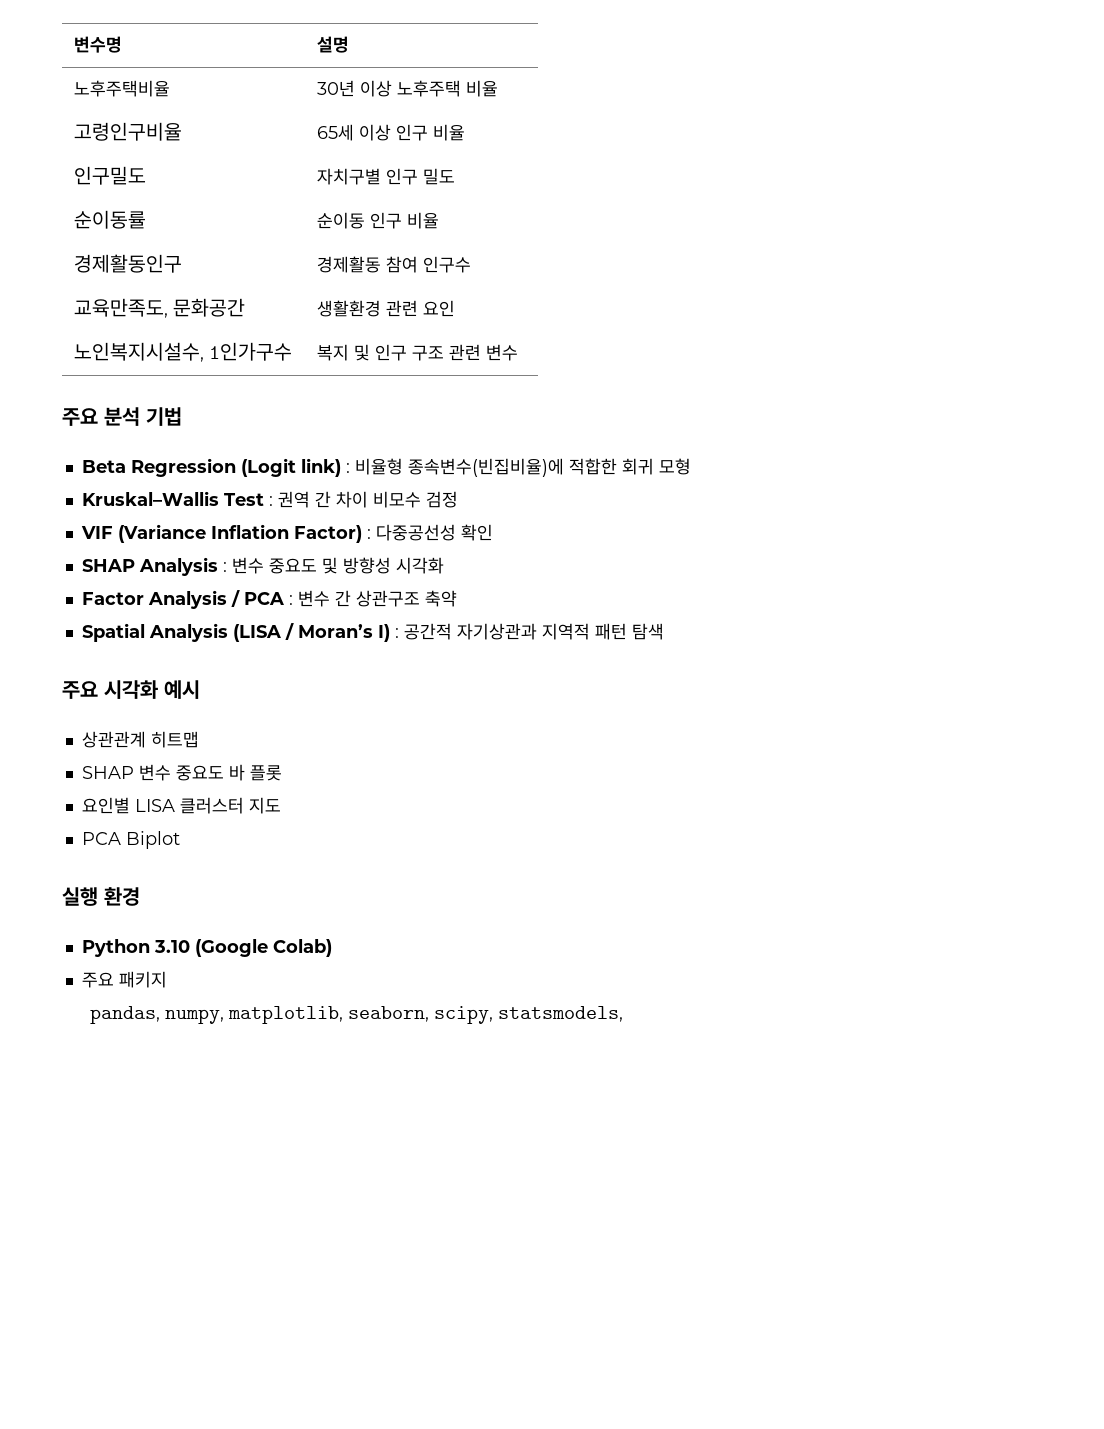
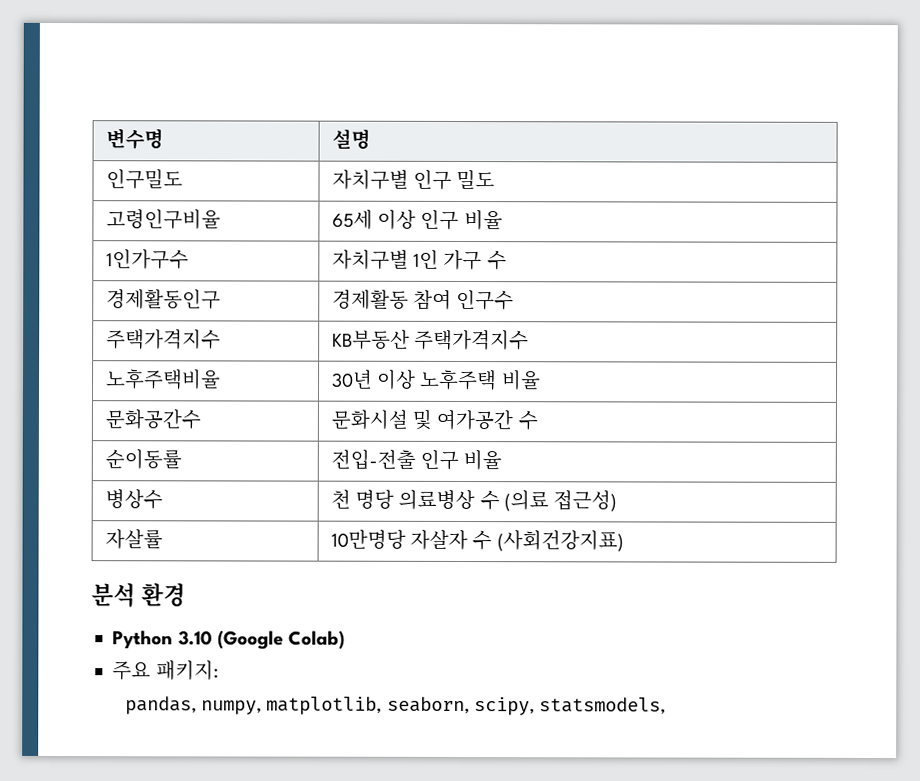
(349, 44) none -> [105,169,183,190] [331,169,496,190] [105,209,221,230] [331,209,503,231] [105,249,189,270] [331,249,507,271] [105,289,221,310] [331,289,515,311] [105,329,221,350] [331,329,530,351] // 인구밀도 | 자치구별 인구 밀도 // 고령인구비율 | 65세 이상 인구 비율 // 1인가구수 | 자치구별 1인 가구 수 // 경제활동인구 | 경제활동 참여 인구수 // 주택가격지수 | KB부동산 주택가격지수
[73,122,182,141] [316,124,465,141] [73,166,146,185] [316,168,455,185] [73,210,146,229] [316,212,439,229] [73,254,182,273] [316,256,471,273] [73,298,245,318] [316,300,455,317] [73,342,292,362] [316,344,518,361] [62,407,182,426] [81,458,691,477] [81,491,458,508] [80,524,493,543] [81,557,444,576] [81,590,457,609] [81,623,664,642] [62,680,200,699] [81,731,199,748] [81,764,282,781] [81,797,281,814] [81,831,180,849] [62,887,98,906] 고령인구비율 | 65세 이상 인구 비율 // 인구밀도 | 자치구별 인구 밀도 // 순이동률 | 순이동 인구 비율 // 경제활동인구 | 경제활동 참여 인구수 // 교육만족도, 문화공간 | 생활환경 관련 요인 // 노인복지시설수, 1인가구수 | 복지 및 인구 구조 관련 변수 // 주요 분석 기법 // Beta Regression (Logit link) : 비율형 종속변수(빈집비율)에 적합한 회귀 모형 // Kruskal–Wallis Test : 권역 간 차이 비모수 검정 // VIF (Variance Inflation Factor) : 다중공선성 확인 // SHAP Analysis : 변수 중요도 및 방향성 시각화 // Factor Analysis / PCA : 변수 간 상관구조 축약 // Spatial Analysis (LISA / Moran’s I) : 공간적 자기상관과 지역적 패턴 탐색 // 주요 시각화 예시 // 상관관계 히트맵 // SHAP 변수 중요도 바 플롯 // 요인별 LISA 클러스터 지도 // PCA Biplot // 실행 -> [104,409,201,430] [330,409,538,431] [104,449,182,470] [330,449,503,471] [104,489,163,510] [330,489,618,512] [104,529,163,550] [330,529,624,552] [91,583,136,608] 문화공간수 | 문화시설 및 여가공간 수 // 순이동률 | 전입-전출 인구 비율 // 병상수 | 천 명당 의료병상 수 (의료 접근성) // 자살률 | 10만명당 자살자 수 (사회건강지표) // 분석
[118,971,167,988] 패키지 -> [155,660,219,681] 패키지:

